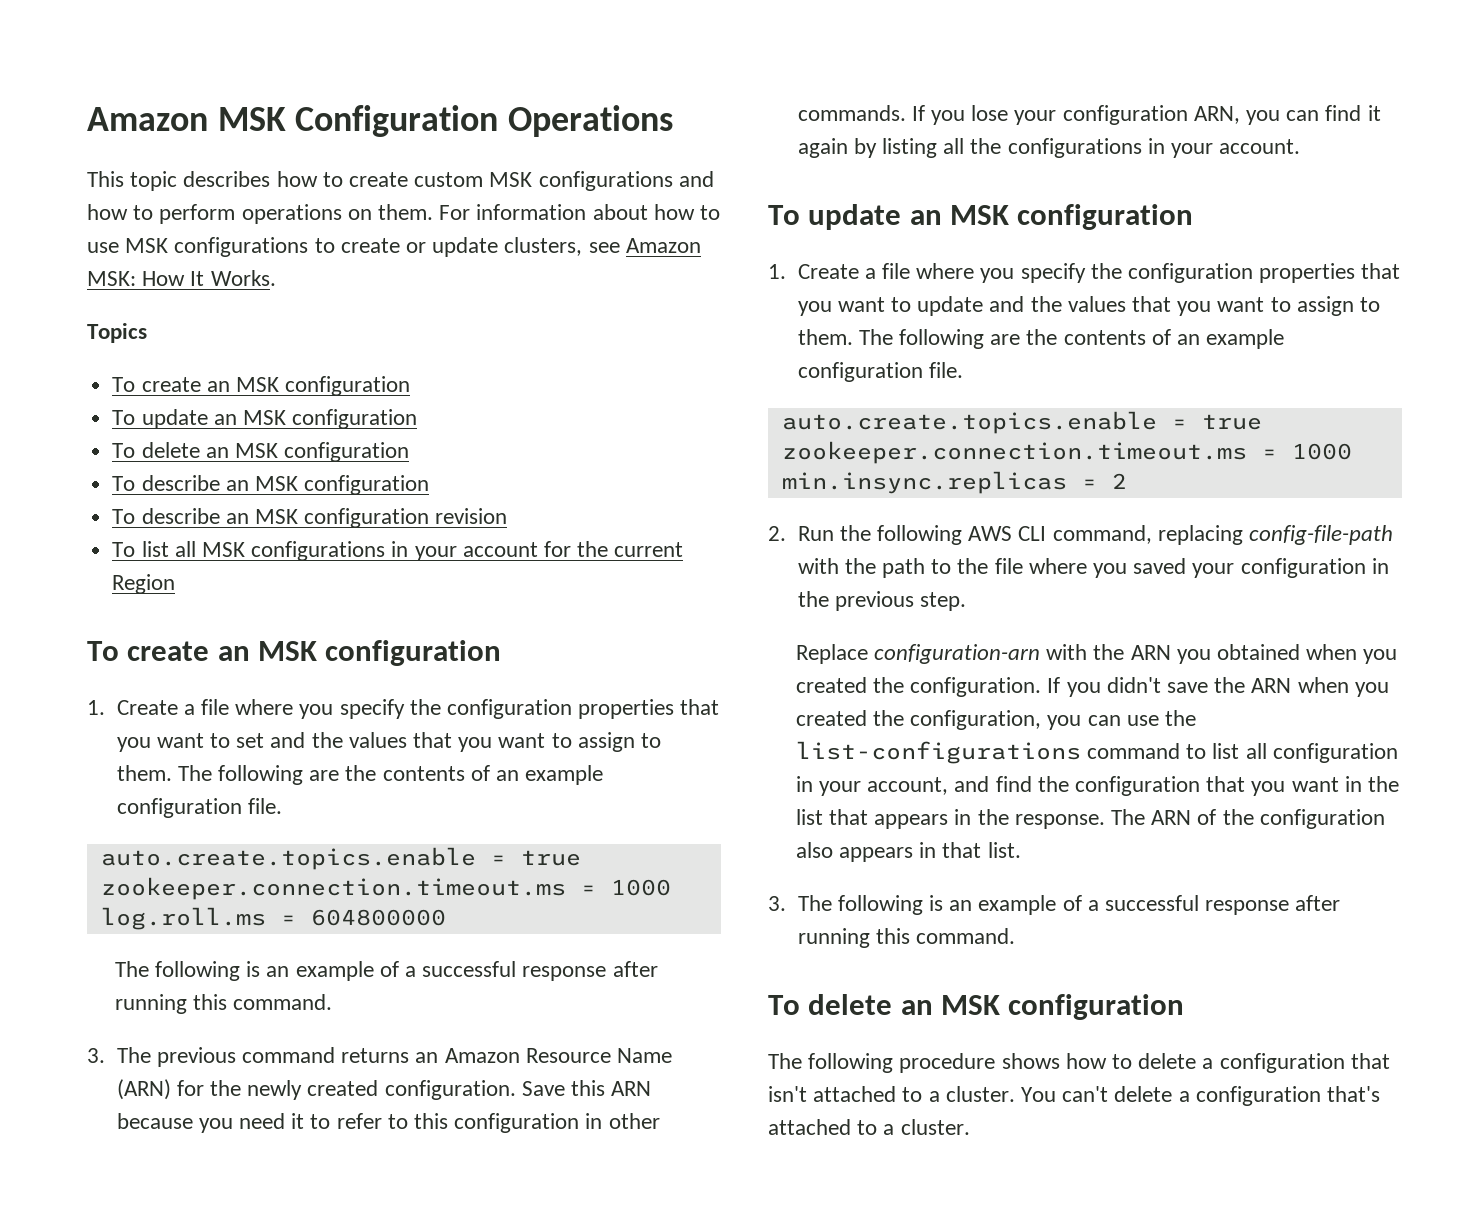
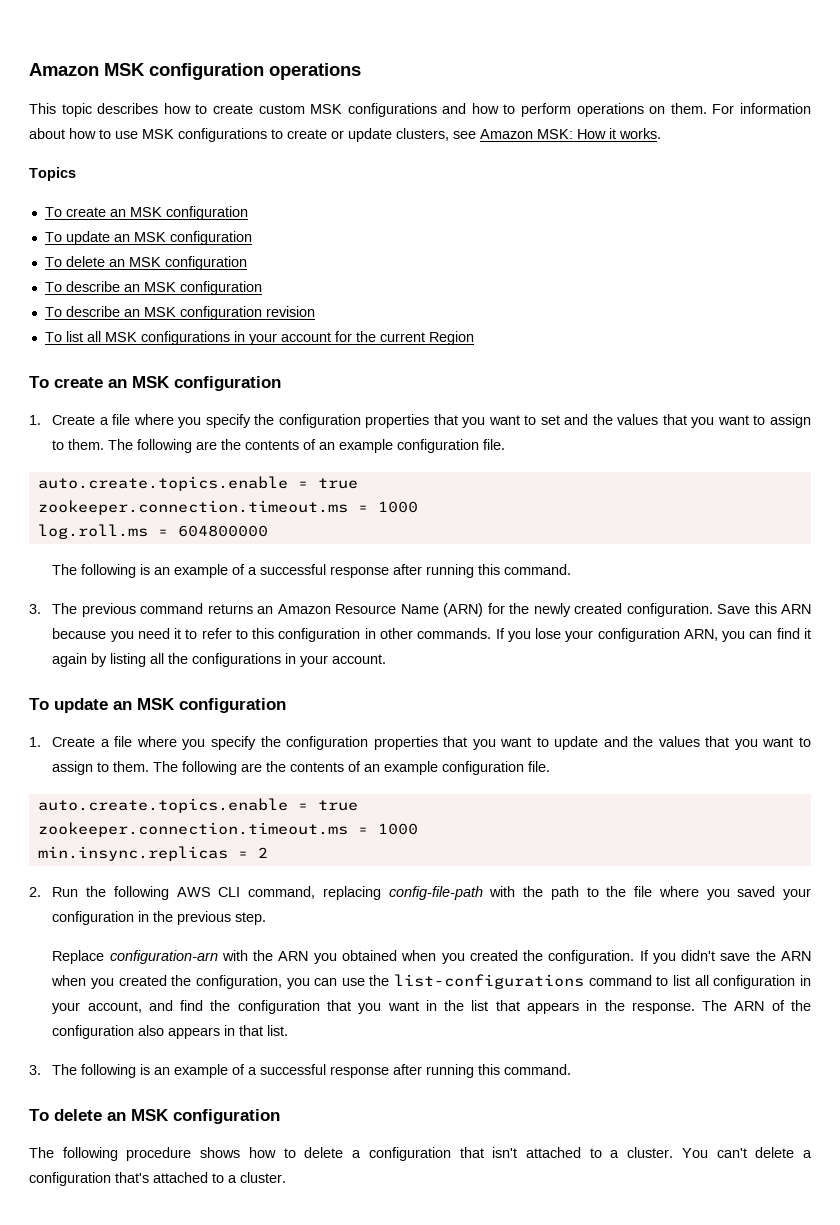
[295,105,674,137] Configuration Operations -> [149,63,361,80] configuration operations
[190,270,276,286] It Works. -> [609,128,661,139] it works.

